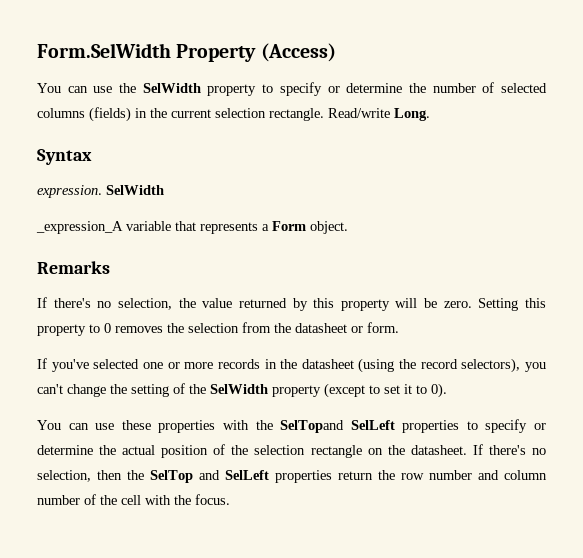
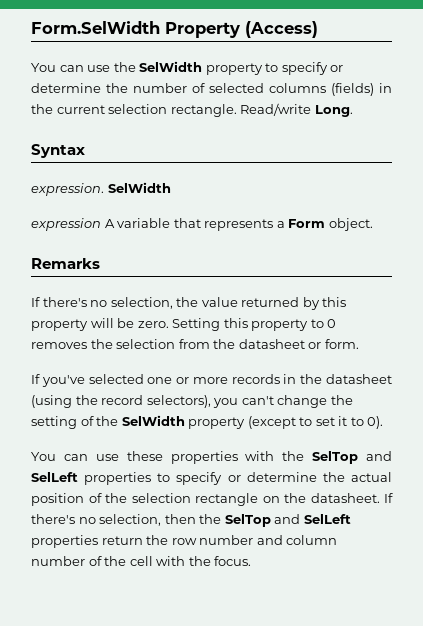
[36,221,123,234] _expression_A -> [31,218,115,231] expression A
[280,420,345,433] SelTopand -> [312,451,392,464] SelTop and

